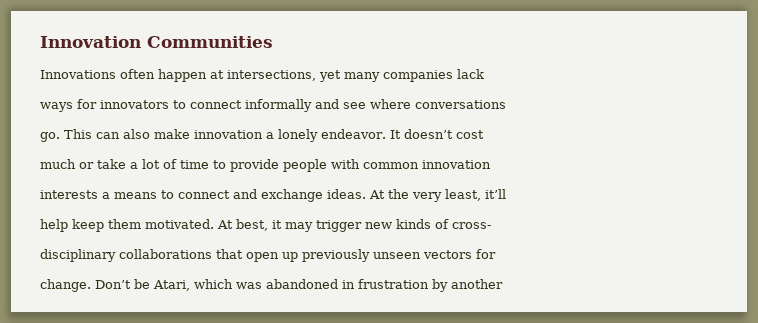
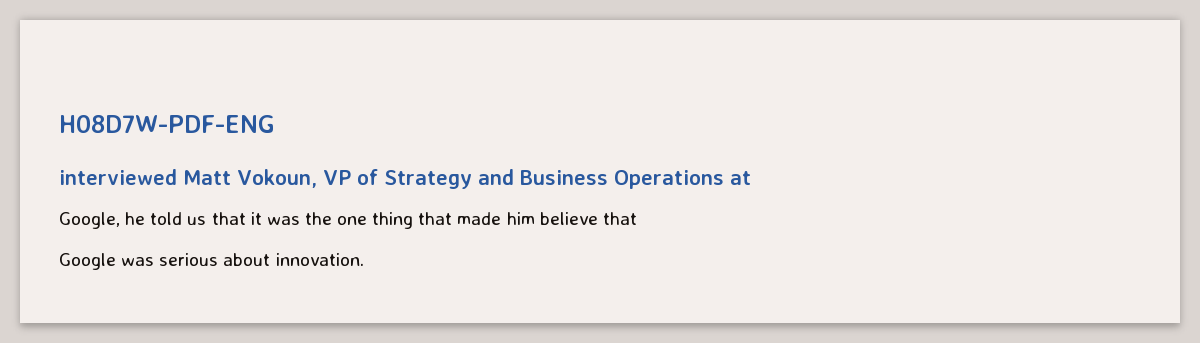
[40,36,273,48] [40,69,484,82] [40,99,506,112] [40,129,484,142] [40,159,491,172] [40,189,506,202] [40,219,491,232] [40,249,496,262] [40,279,503,292] Innovation Communities // Innovations often happen at intersections, yet many companies lack // ways for innovators to connect informally and see where conversations // go. This can also make innovation a lonely endeavor. It doesn’t cost // much or take a lot of time to provide people with common innovation // interests a means to connect and exchange ideas. At the very least, it’ll // help keep them motivated. At best, it may trigger new kinds of cross- // disciplinary collaborations that open up previously unseen vectors for // change. Don’t be Atari, which was abandoned in frustration by another -> [59,115,275,133] [59,169,751,189] [59,212,637,229] [59,253,364,270] H08D7W-PDF-ENG // interviewed Matt Vokoun, VP of Strategy and Business Operations at // Google, he told us that it was the one thing that made him believe that // Google was serious about innovation.

